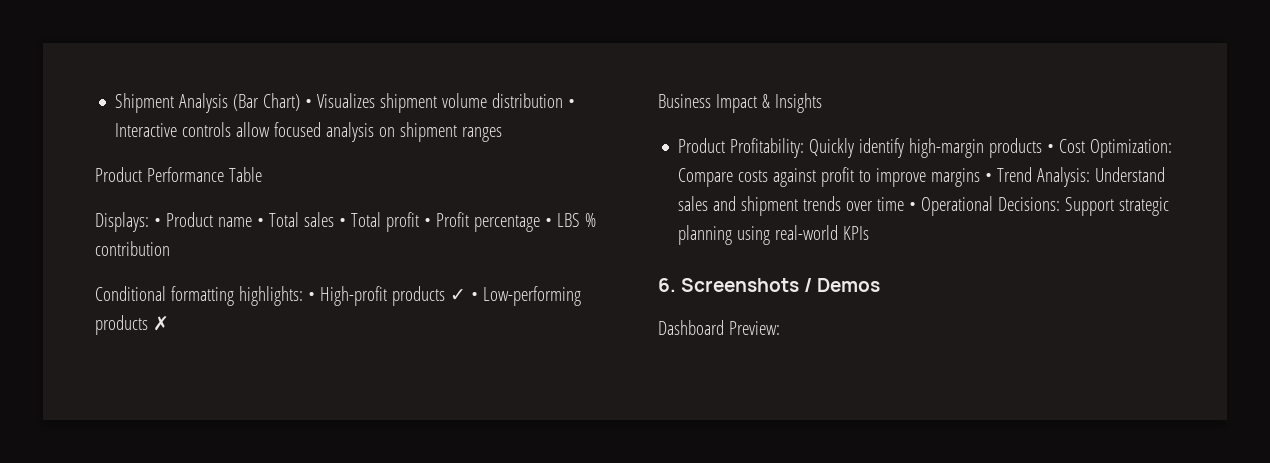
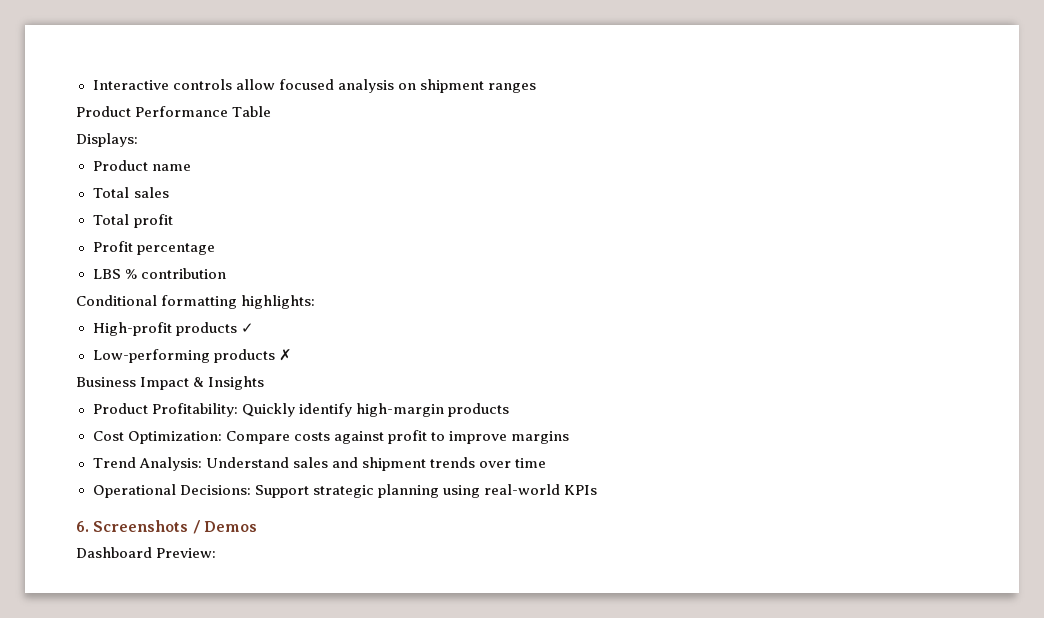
[115,93,576,113] Shipment Analysis (Bar Chart) • Visualizes shipment volume distribution • -> (92, 85) none
[153,218,161,227] • -> (138, 140) //
[256,218,264,227] • -> (191, 167) //
[338,218,346,227] • -> (169, 192) //
[423,218,431,227] • -> (173, 221) //
[544,218,552,227] • -> (215, 249) //
[307,292,315,301] • -> (316, 302) //
[470,292,478,301] • -> (254, 328) //
[1047,144,1055,153] • -> (509, 410) //
[985,173,993,182] • -> (569, 437) //
[909,202,917,211] • -> (546, 463) //

